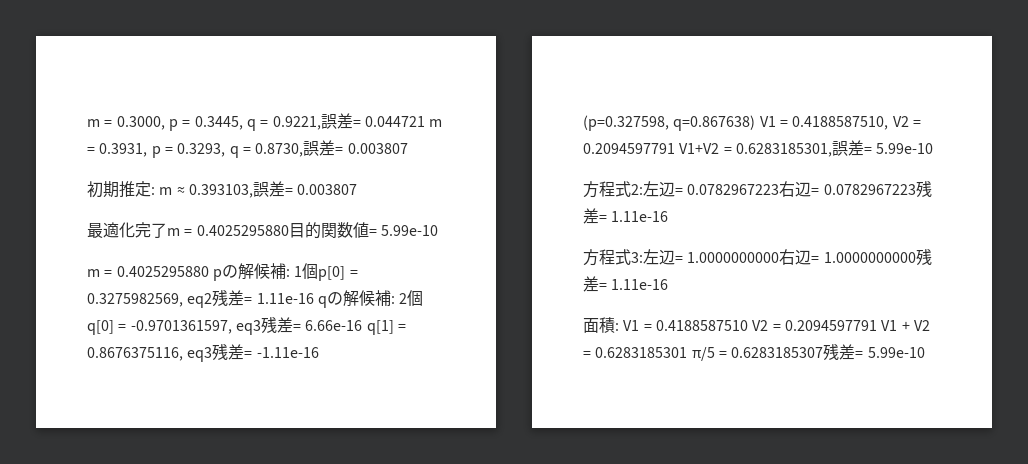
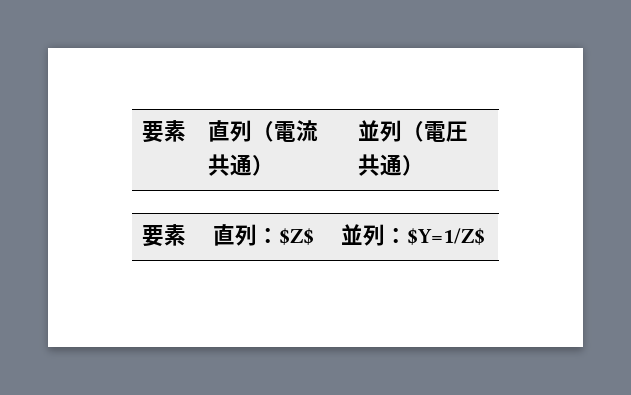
[87,113,443,131] [87,140,408,158] [87,181,358,198] [87,222,438,239] [87,263,358,281] [87,290,424,308] [87,317,406,335] [87,344,319,362] [583,115,921,131] [583,140,934,157] [583,181,932,198] [583,208,669,224] [583,249,932,266] [583,276,669,292] [583,317,930,333] [583,344,925,361] m = 0.3000, p = 0.3445, q = 0.9221,誤差= 0.044721 m = 0.3931, p = 0.3293, q = 0.8730,誤差= 0.003807 // 初期推定: m ≈ 0.393103,誤差= 0.003807 // 最適化完了m = 0.4025295880目的関数値= 5.99e-10 // m = 0.4025295880 pの解候補: 1個p[0] = 0.3275982569, eq2残差= 1.11e-16 qの解候補: 2個q[0] = -0.9701361597, eq3残差= 6.66e-16 q[1] = 0.8676375116, eq3残差= -1.11e-16 // (p=0.327598, q=0.867638) V1 = 0.4188587510, V2 = 0.2094597791 V1+V2 = 0.6283185301,誤差= 5.99e-10 // 方程式2:左辺= 0.0782967223右辺= 0.0782967223残差= 1.11e-16 // 方程式3:左辺= 1.0000000000右辺= 1.0000000000残差= 1.11e-16 // 面積: V1 = 0.4188587510 V2 = 0.2094597791 V1 + V2 = 0.6283185301 π/5 = 0.6283185307残差= 5.99e-10 -> [142,120,187,143] [208,120,319,142] [208,154,275,176] [358,120,469,142] [358,154,425,176] [142,224,187,247] [213,224,315,246] [341,224,486,246] 要素 | 直列（電流共通） | 並列（電圧共通） // 要素 | 直列：$Z$ | 並列：$Y=1/Z$

